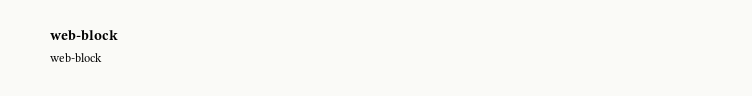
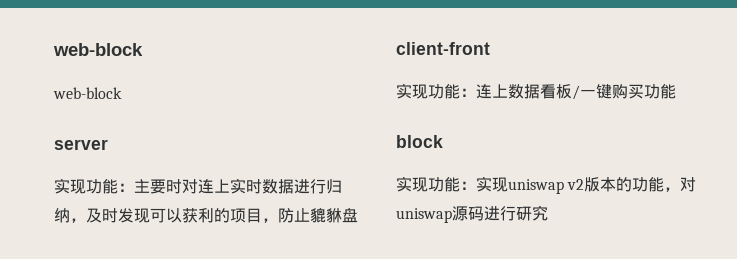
(102, 58) none -> [54,139,108,150] [54,178,342,194] [54,208,358,223] [396,42,490,55] [396,83,676,100] [396,135,443,148] [396,176,697,194] [396,205,548,223] // server // 实现功能：主要时对连上实时数据进行归纳，及时发现可以获利的项目，防止貔貅盘 // client-front // 实现功能：连上数据看板/一键购买功能 // block // 实现功能：实现uniswap v2版本的功能，对uniswap源码进行研究

